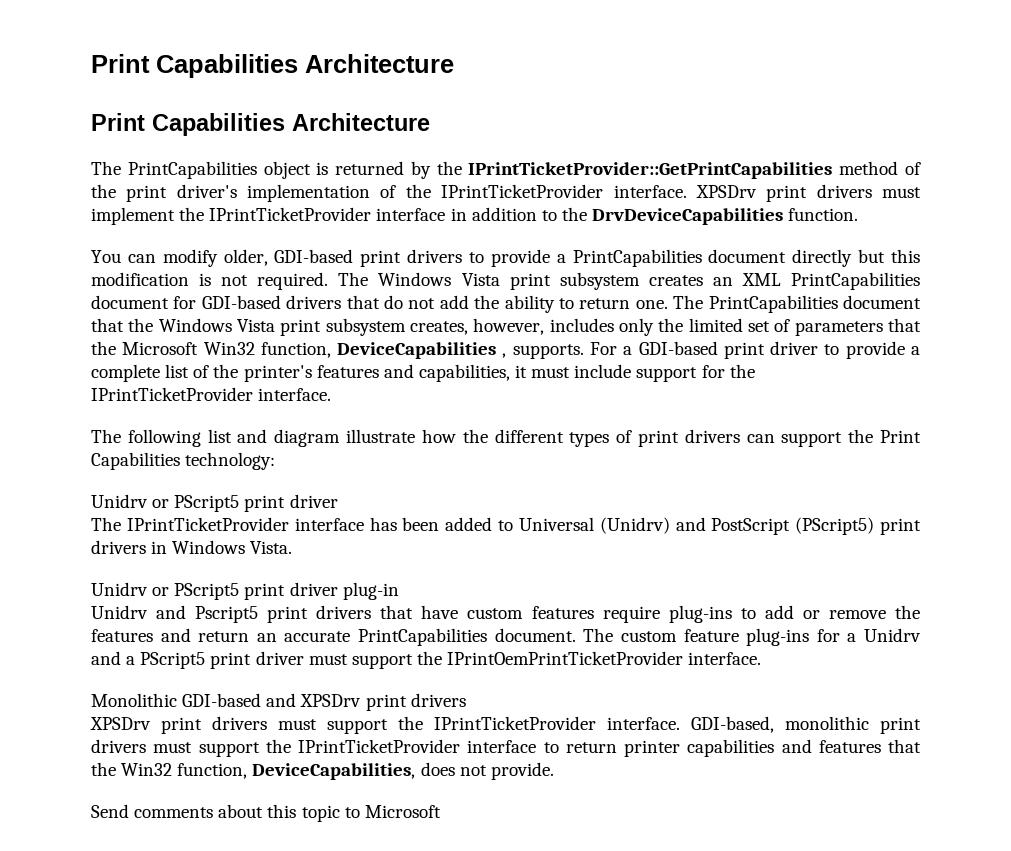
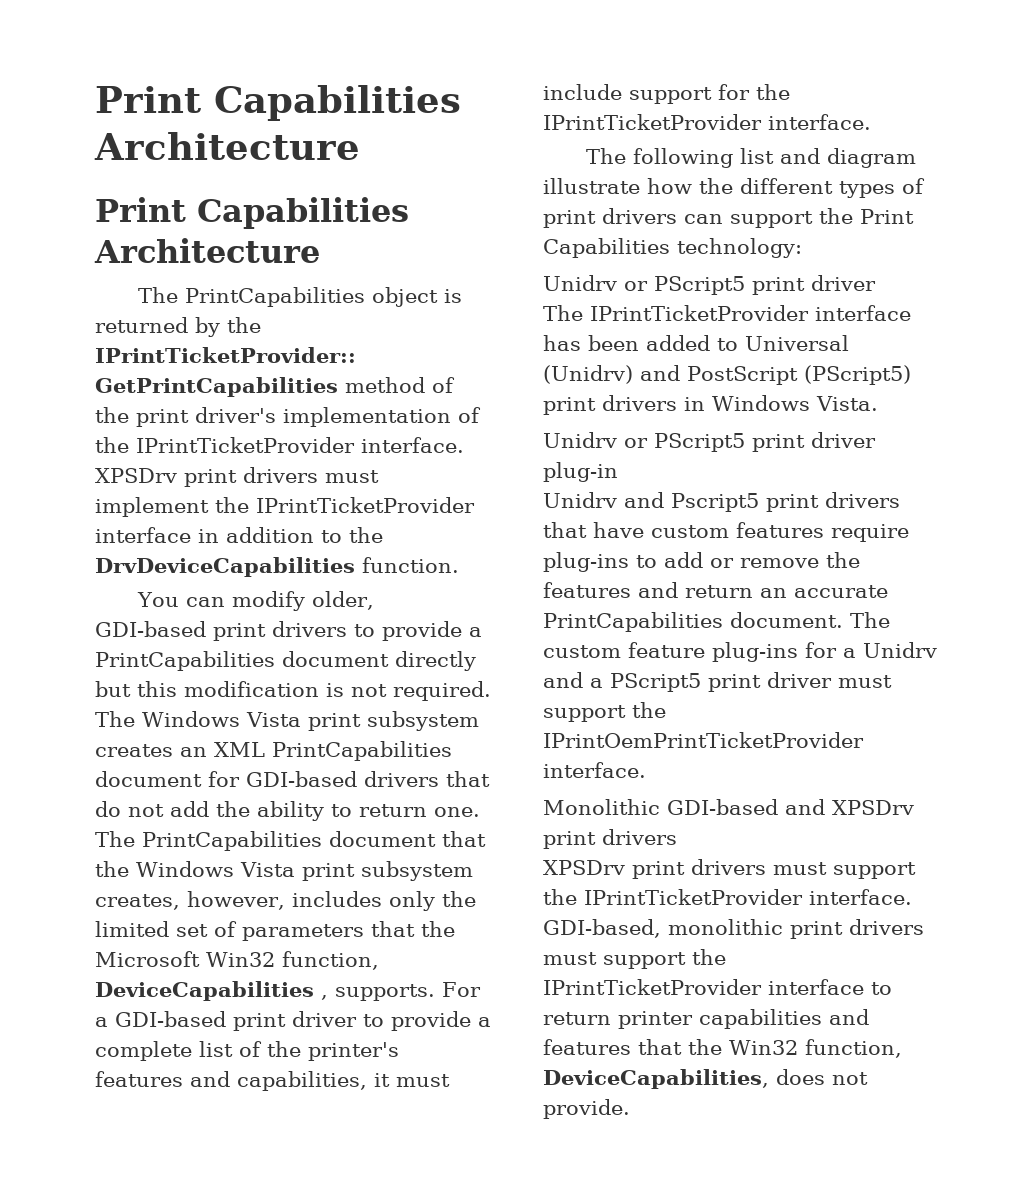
[91,804,441,822] // Send comments about this topic to Microsoft -> (630, 1109) none

